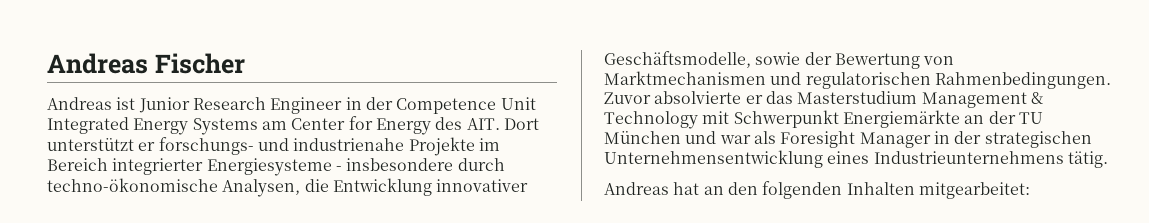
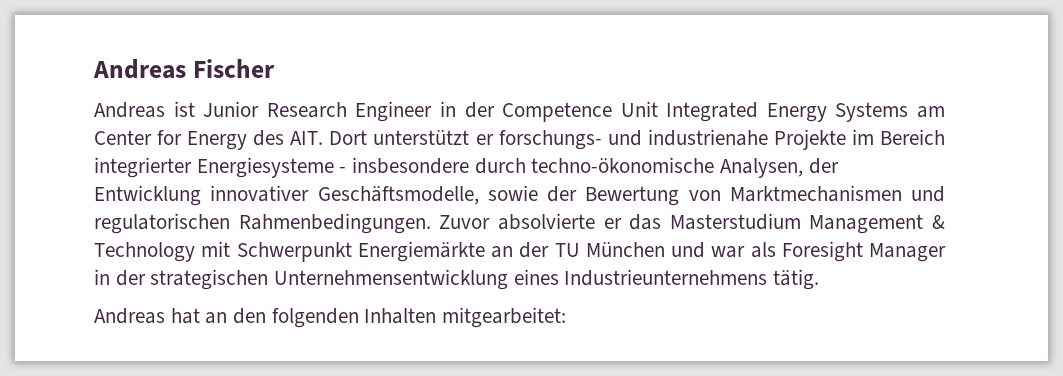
[304,179,329,192] die -> [808,158,839,174] der

